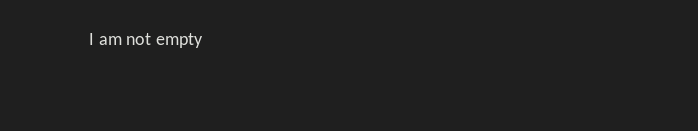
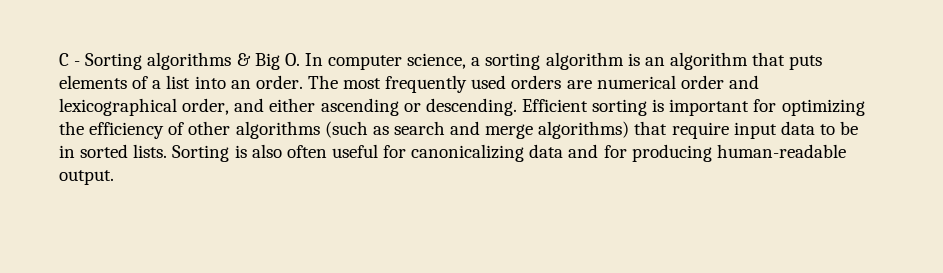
[89,33,204,48] I am not empty -> [59,52,823,70] [59,75,759,93] [59,98,865,116] [59,121,859,139] [59,144,846,162] [59,170,114,185] C - Sorting algorithms & Big O. In computer science, a sorting algorithm is an algorithm that puts elements of a list into an order. The most frequently used orders are numerical order and lexicographical order, and either ascending or descending. Efficient sorting is important for optimizing the efficiency of other algorithms (such as search and merge algorithms) that require input data to be in sorted lists. Sorting is also often useful for canonicalizing data and for producing human-readable output.

